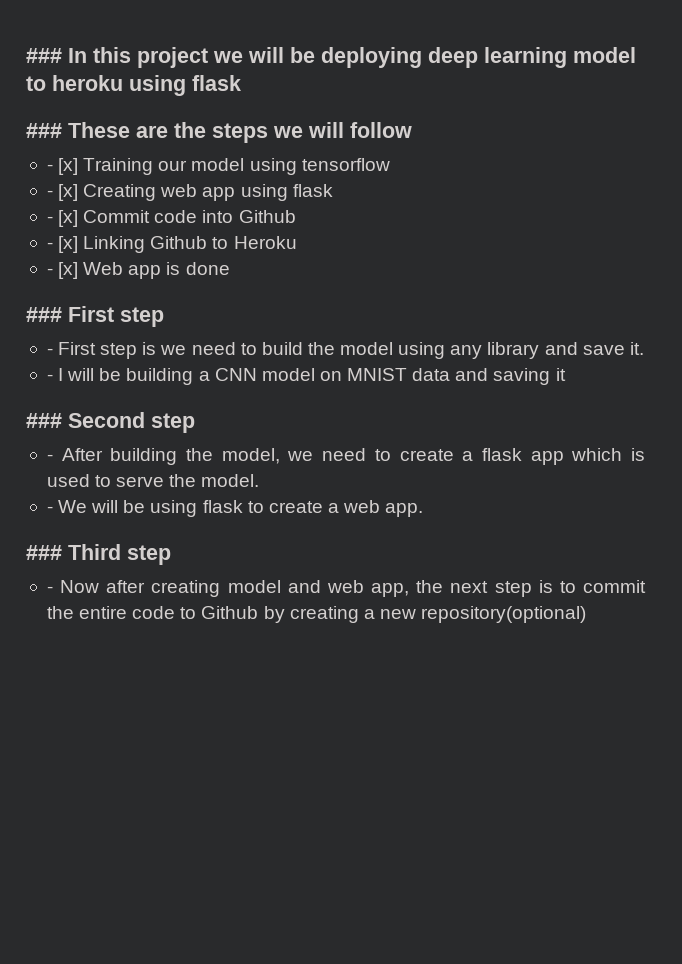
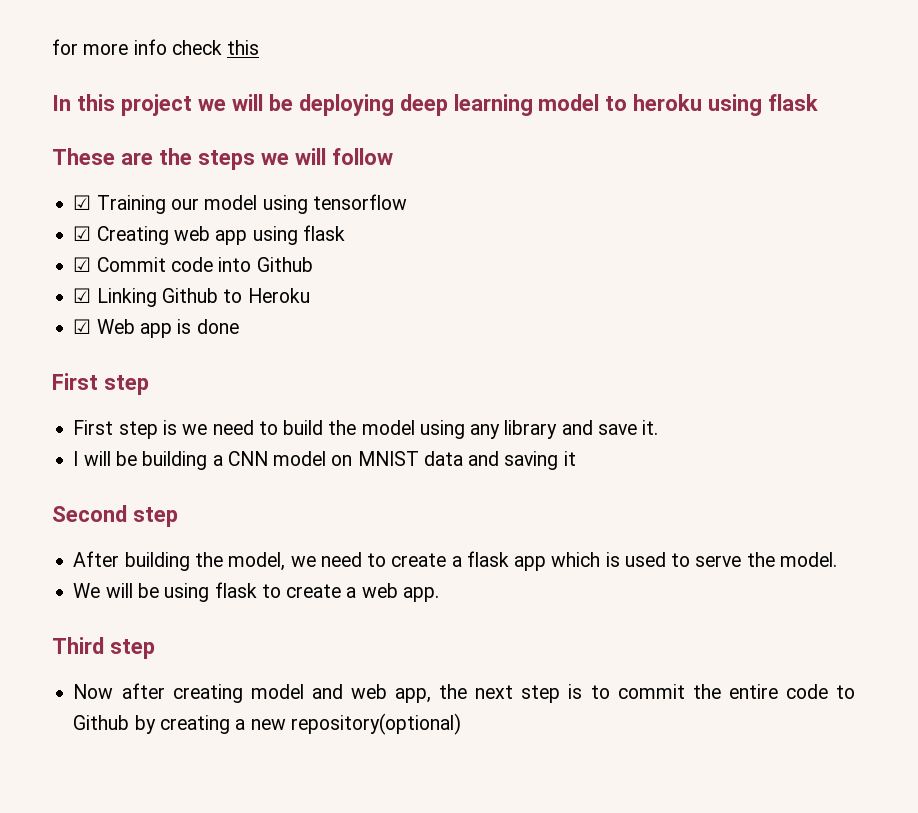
[26,48,62,63] ### -> [52,39,260,55] for more info check this //
[26,123,62,138] ### -> (819, 102) none
[46,158,79,175] - [x] -> [73,195,92,210] ☑
[46,184,79,201] - [x] -> [73,226,92,241] ☑
[46,210,79,227] - [x] -> [73,257,92,272] ☑
[46,236,79,253] - [x] -> [73,288,92,303] ☑
[46,262,79,279] - [x] -> [73,319,92,334] ☑
[26,307,62,322] ### -> (239, 326) none
[46,348,53,355] - -> (149, 385) none
[46,374,53,381] - -> (659, 427) none
[26,413,62,428] ### -> (576, 458) none
[46,454,53,461] - -> (178, 517) none
[46,506,53,513] - -> (837, 559) none
[26,545,62,560] ### -> (439, 594) none
[46,586,53,593] - -> (155, 649) none

